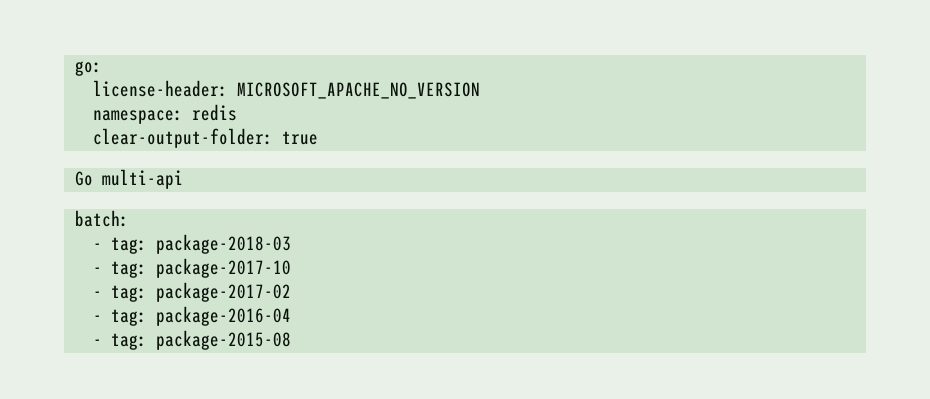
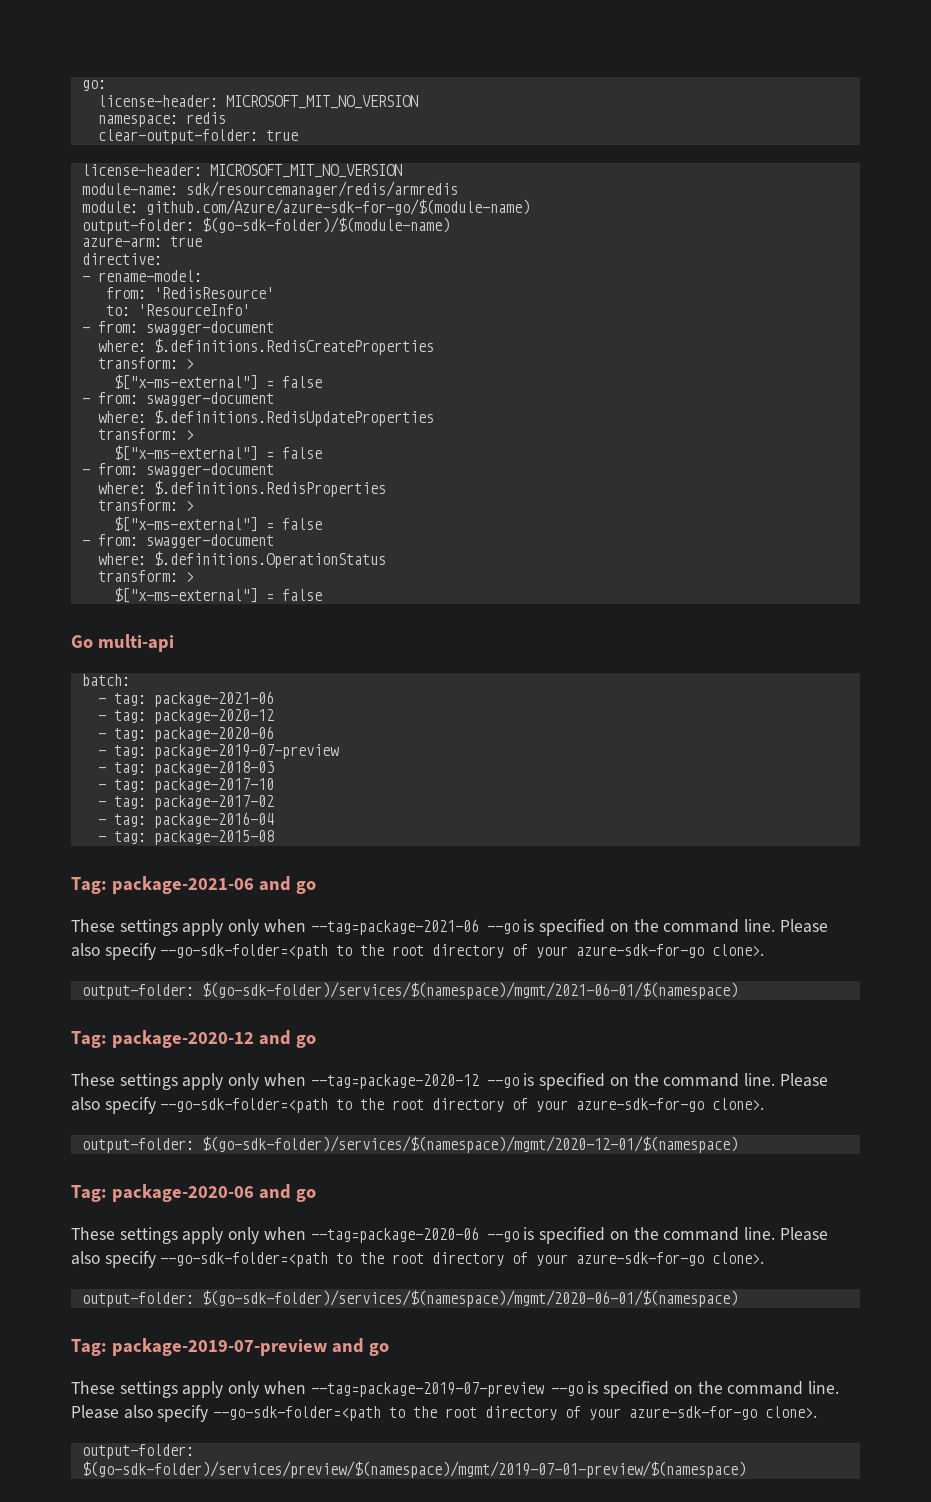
[236,82,480,99] MICROSOFT_APACHE_NO_VERSION -> [225,95,418,109] MICROSOFT_MIT_NO_VERSION
[74,169,183,189] [74,210,129,227] Go multi-api // batch: -> [81,164,402,178] [81,181,458,197] [81,199,530,215] [81,217,450,234] [81,236,202,247] [81,253,162,265] [81,270,202,282] [105,287,274,299] [105,304,250,316] [81,321,274,335] [97,338,434,355] [97,357,194,369] [113,374,322,390] [81,392,274,406] [97,409,434,426] [97,428,194,440] [113,445,322,461] [81,463,274,477] [97,480,386,497] [97,499,194,511] [113,516,322,532] [81,534,274,548] [97,551,386,568] [97,570,194,582] [113,587,322,603] [71,634,174,652] [81,674,130,686] [97,691,274,707] [97,709,274,724] [97,726,274,742] [97,744,339,759] license-header: MICROSOFT_MIT_NO_VERSION // module-name: sdk/resourcemanager/redis/armredis // module: github.com/Azure/azure-sdk-for-go/$(module-name) // output-folder: $(go-sdk-folder)/$(module-name) // azure-arm: true // directive: // - rename-model: // from: 'RedisResource' // to: 'ResourceInfo' // - from: swagger-document // where: $.definitions.RedisCreateProperties // transform: > // $["x-ms-external"] = false // - from: swagger-document // where: $.definitions.RedisUpdateProperties // transform: > // $["x-ms-external"] = false // - from: swagger-document // where: $.definitions.RedisProperties // transform: > // $["x-ms-external"] = false // - from: swagger-document // where: $.definitions.OperationStatus // transform: > // $["x-ms-external"] = false // Go multi-api // batch: // - tag: package-2021-06 // - tag: package-2020-12 // - tag: package-2020-06 // - tag: package-2019-07-preview
(291, 340) none -> [71,876,316,894] [71,919,828,936] [71,943,765,960] [81,982,738,999] [71,1030,316,1048] [71,1073,828,1090] [71,1097,765,1114] [81,1136,738,1153] [71,1184,316,1202] [71,1227,828,1244] [71,1251,765,1268] [81,1290,738,1307] [71,1338,389,1356] [71,1381,839,1398] [71,1405,818,1422] [81,1444,194,1459] [81,1461,746,1478] // Tag: package-2021-06 and go // These settings apply only when --tag=package-2021-06 --go is specified on the command line. Please also specify --go-sdk-folder=<path to the root directory of your azure-sdk-for-go clone>. // output-folder: $(go-sdk-folder)/services/$(namespace)/mgmt/2021-06-01/$(namespace) // Tag: package-2020-12 and go // These settings apply only when --tag=package-2020-12 --go is specified on the command line. Please also specify --go-sdk-folder=<path to the root directory of your azure-sdk-for-go clone>. // output-folder: $(go-sdk-folder)/services/$(namespace)/mgmt/2020-12-01/$(namespace) // Tag: package-2020-06 and go // These settings apply only when --tag=package-2020-06 --go is specified on the command line. Please also specify --go-sdk-folder=<path to the root directory of your azure-sdk-for-go clone>. // output-folder: $(go-sdk-folder)/services/$(namespace)/mgmt/2020-06-01/$(namespace) // Tag: package-2019-07-preview and go // These settings apply only when --tag=package-2019-07-preview --go is specified on the command line. Please also specify --go-sdk-folder=<path to the root directory of your azure-sdk-for-go clone>. // output-folder: $(go-sdk-folder)/services/preview/$(namespace)/mgmt/2019-07-01-preview/$(namespace)

